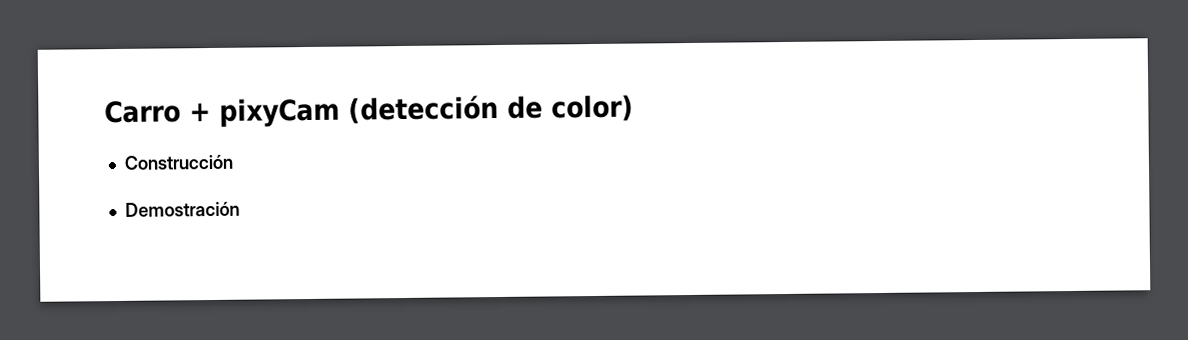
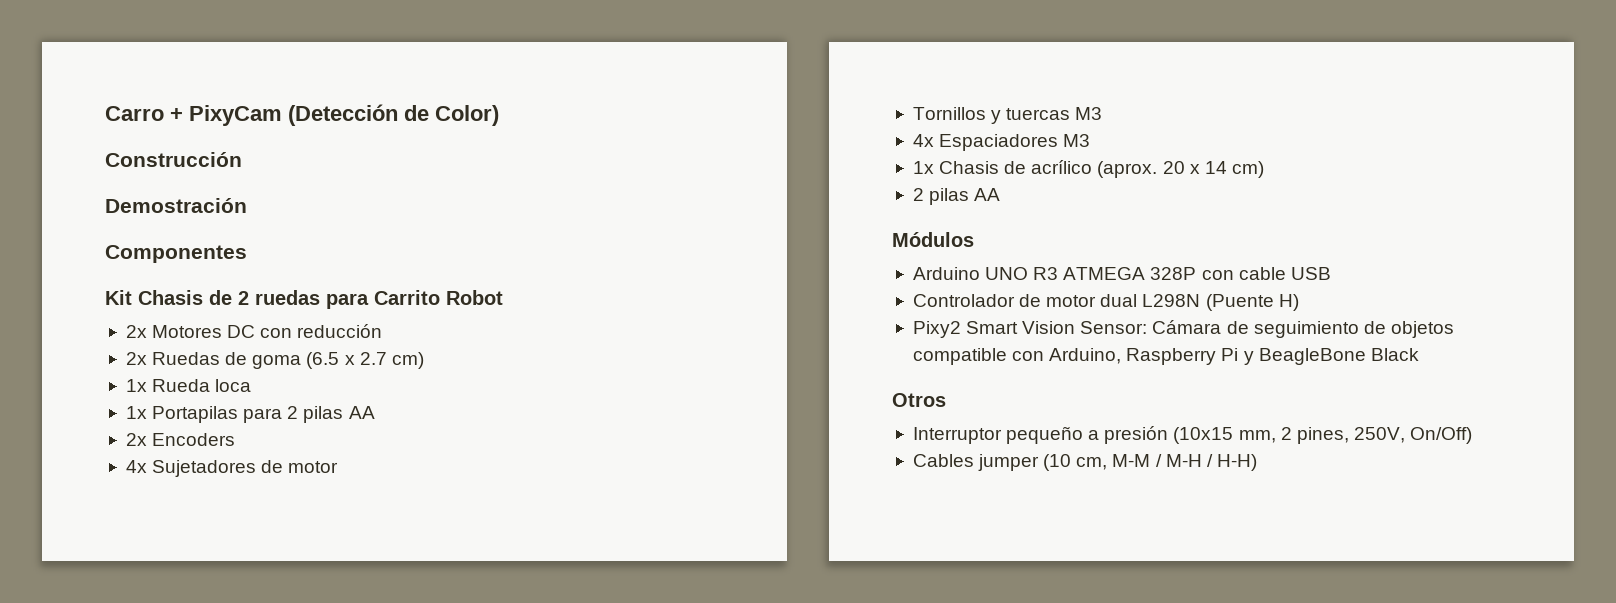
[219,94,634,128] [123,154,233,170] [124,201,240,217] pixyCam (detección de color) // Construcción // Demostración -> [189,104,499,126] [105,152,242,167] [105,198,247,213] [105,245,247,263] [105,290,503,309] [125,324,383,338] [125,352,424,369] [125,379,252,392] [125,406,375,423] [125,433,236,446] [125,460,339,477] [912,107,1103,124] [912,134,1091,151] [912,160,1264,178] [912,188,1001,205] [892,232,974,247] [912,267,1331,280] [912,294,1299,311] [912,320,1454,338] [912,348,1419,365] [892,393,946,407] [912,426,1473,444] [912,454,1257,471] PixyCam (Detección de Color) // Construcción // Demostración // Componentes // Kit Chasis de 2 ruedas para Carrito Robot // 2x Motores DC con reducción // 2x Ruedas de goma (6.5 x 2.7 cm) // 1x Rueda loca // 1x Portapilas para 2 pilas AA // 2x Encoders // 4x Sujetadores de motor // Tornillos y tuercas M3 // 4x Espaciadores M3 // 1x Chasis de acrílico (aprox. 20 x 14 cm) // 2 pilas AA // Módulos // Arduino UNO R3 ATMEGA 328P con cable USB // Controlador de motor dual L298N (Puente H) // Pixy2 Smart Vision Sensor: Cámara de seguimiento de objetos compatible con Arduino, Raspberry Pi y BeagleBone Black // Otros // Interruptor pequeño a presión (10x15 mm, 2 pines, 250V, On/Off) // Cables jumper (10 cm, M-M / M-H / H-H)

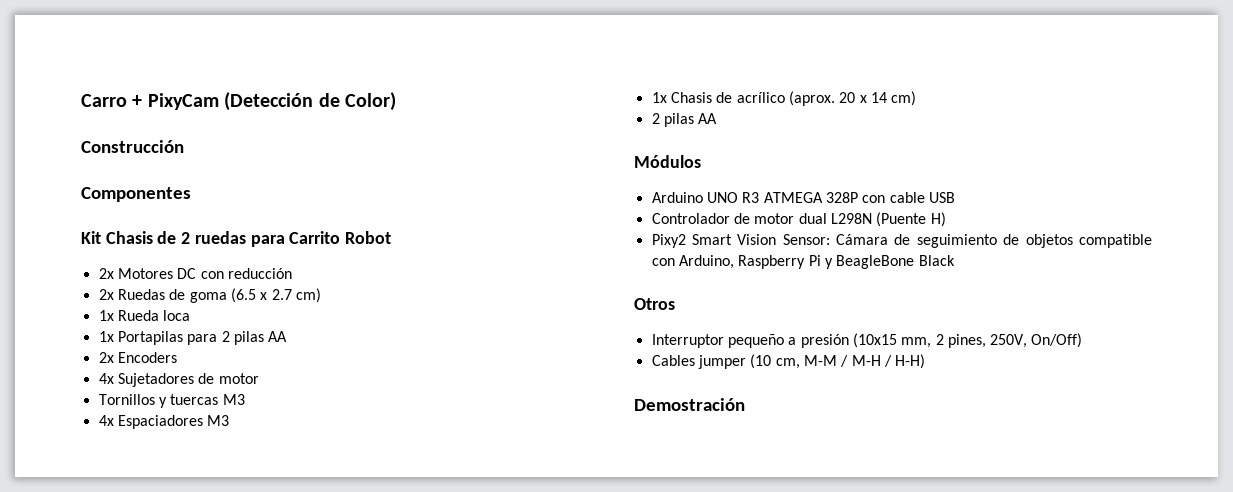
[105,198,247,213] // Demostración -> (184, 146) none
(1257, 462) none -> [634,398,745,411] // Demostración

